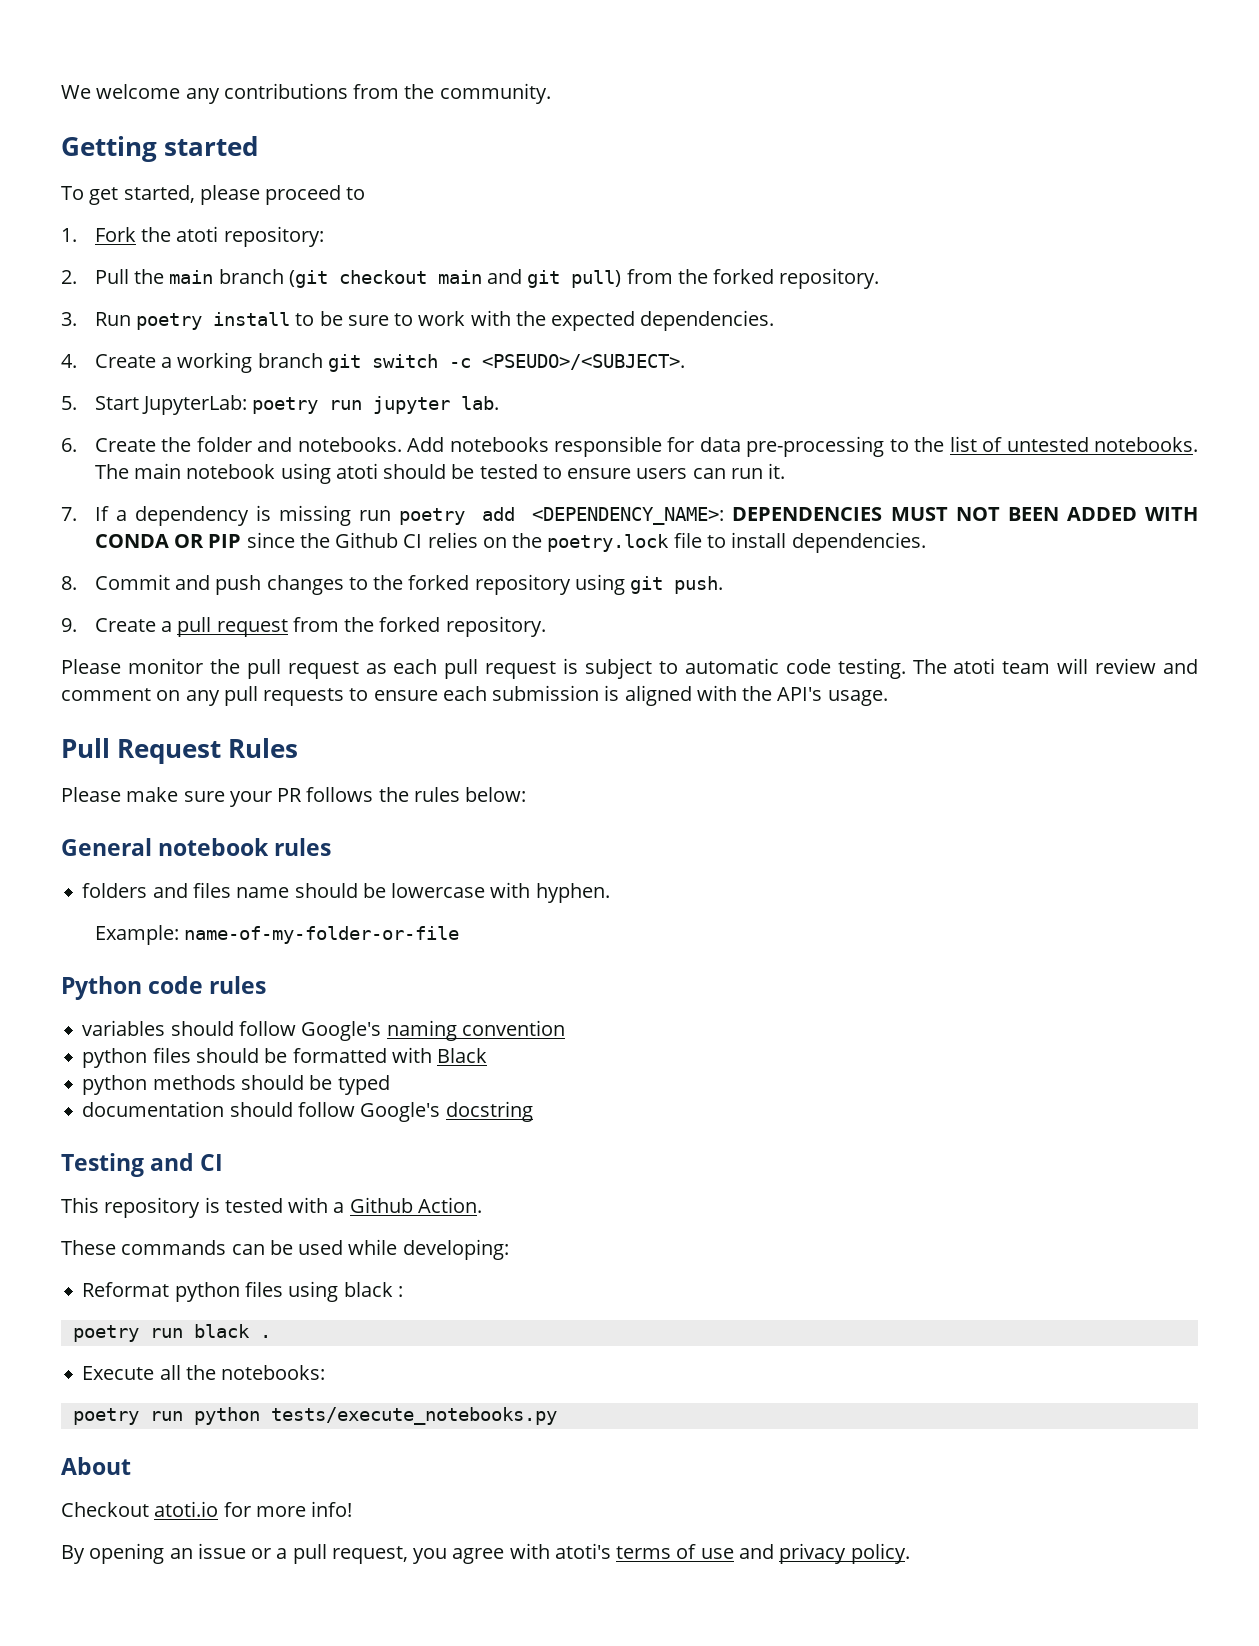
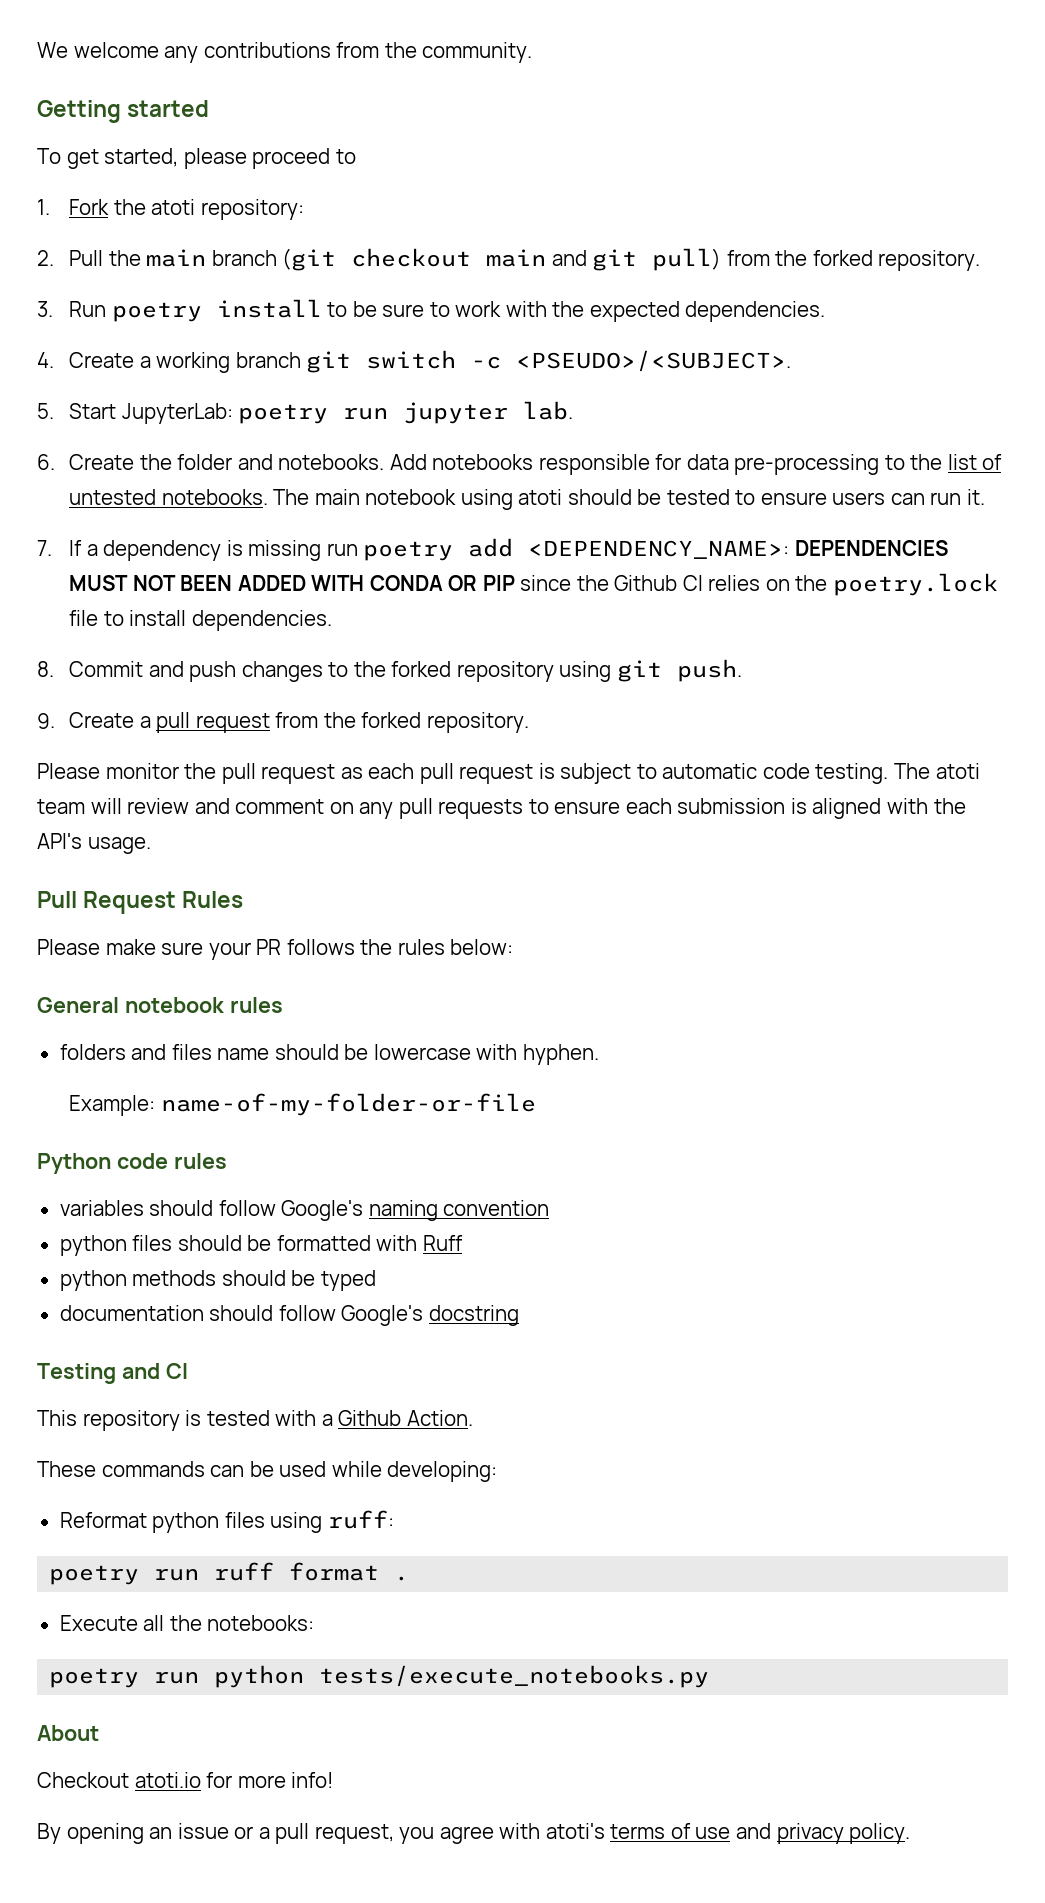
[437,1048,488,1063] Black -> [422,1235,463,1251] Ruff
[343,1282,403,1297] [72,1324,250,1342] black : // poetry run black -> [327,1510,394,1529] [49,1562,380,1585] ruff: // poetry run ruff format

